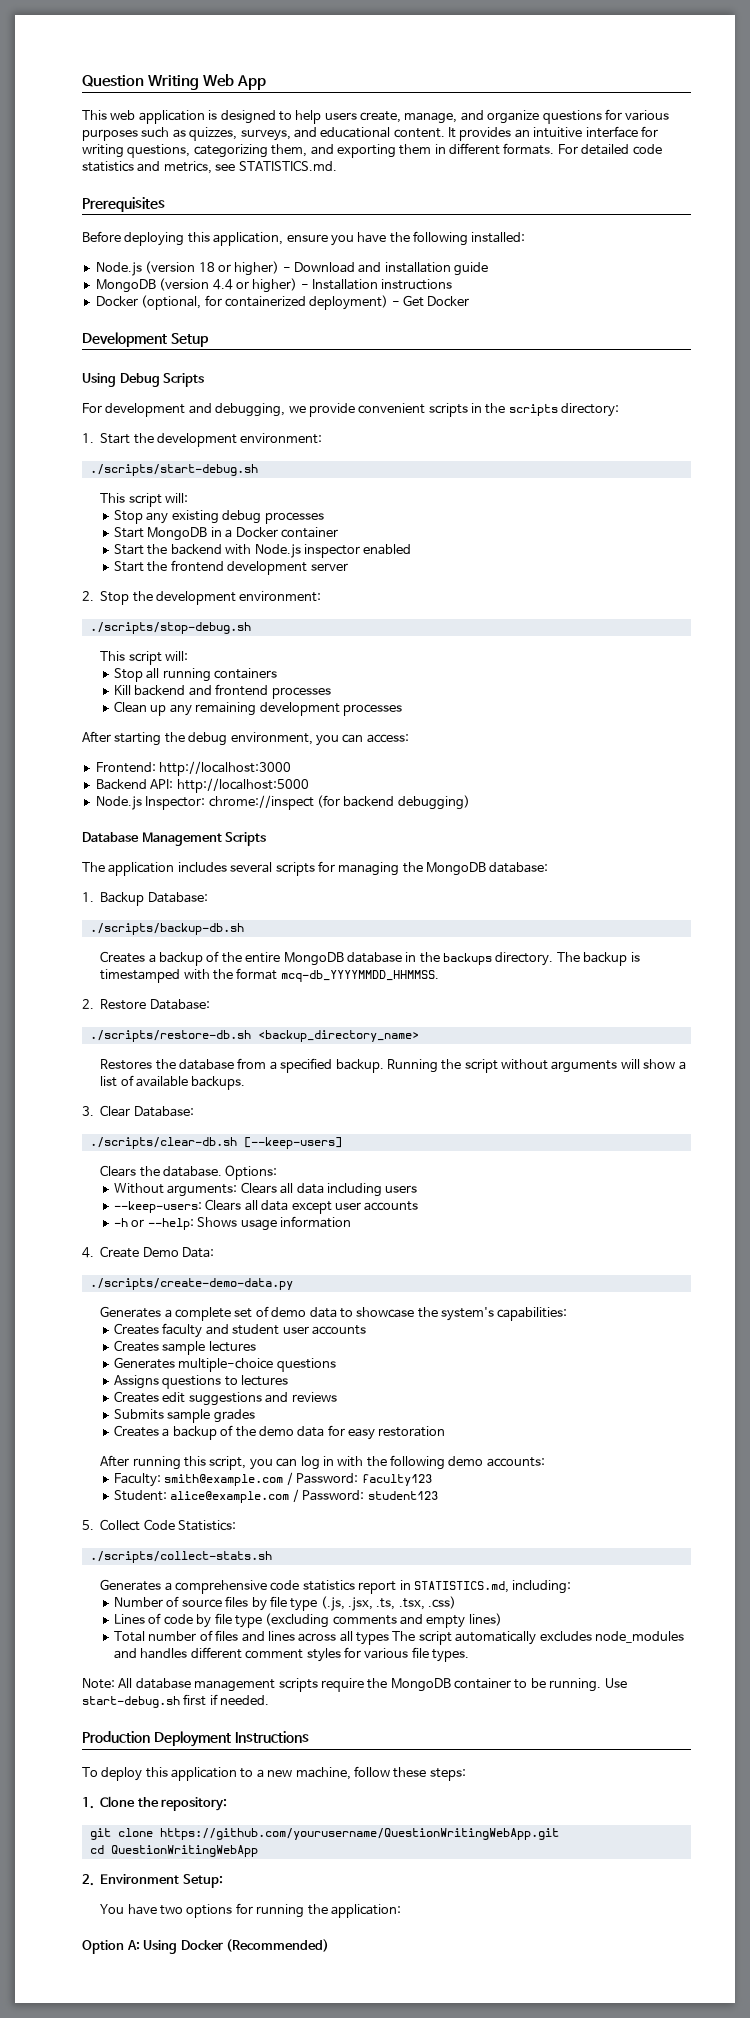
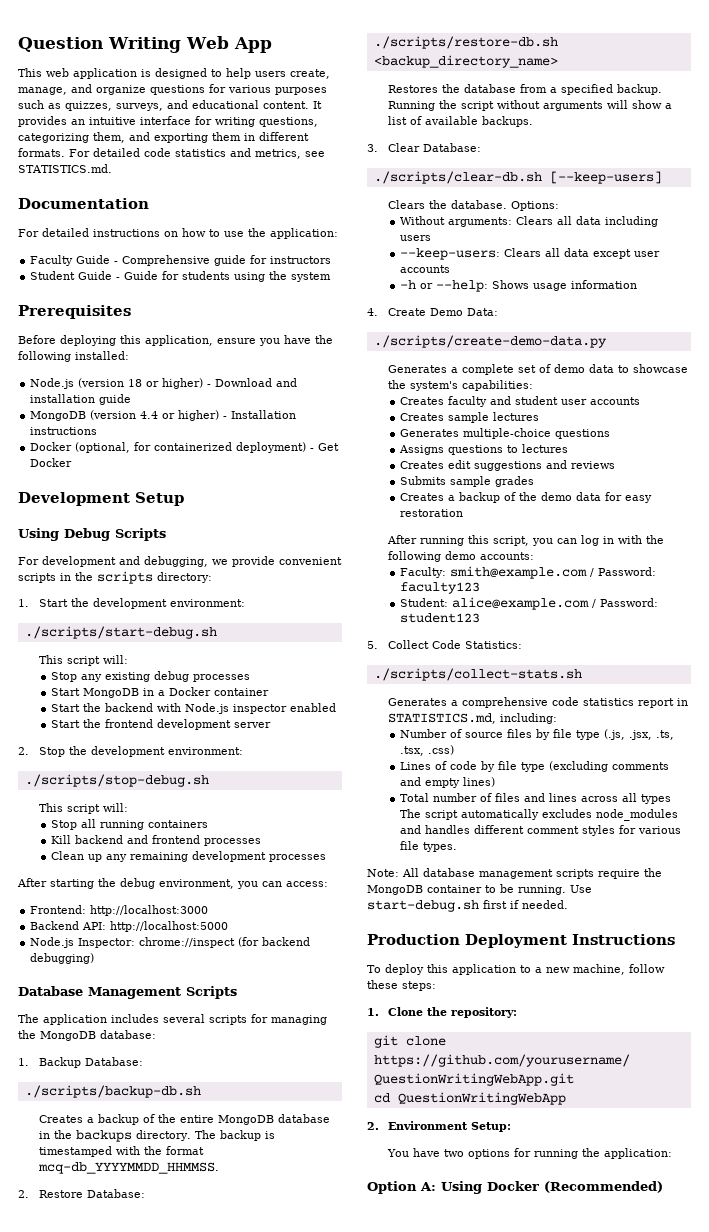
(337, 165) none -> [18,198,149,209] [18,228,338,239] [30,255,332,266] [30,271,332,282] // Documentation // For detailed instructions on how to use the application: // Faculty Guide - Comprehensive guide for instructors // Student Guide - Guide for students using the system

